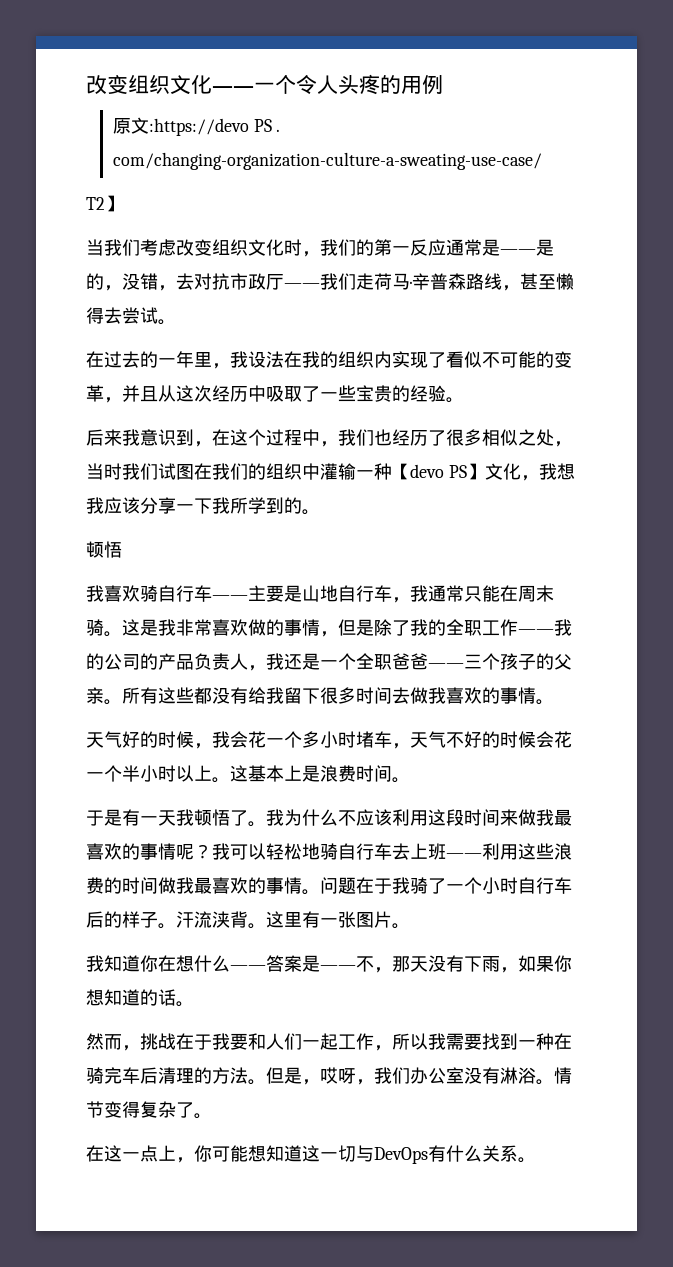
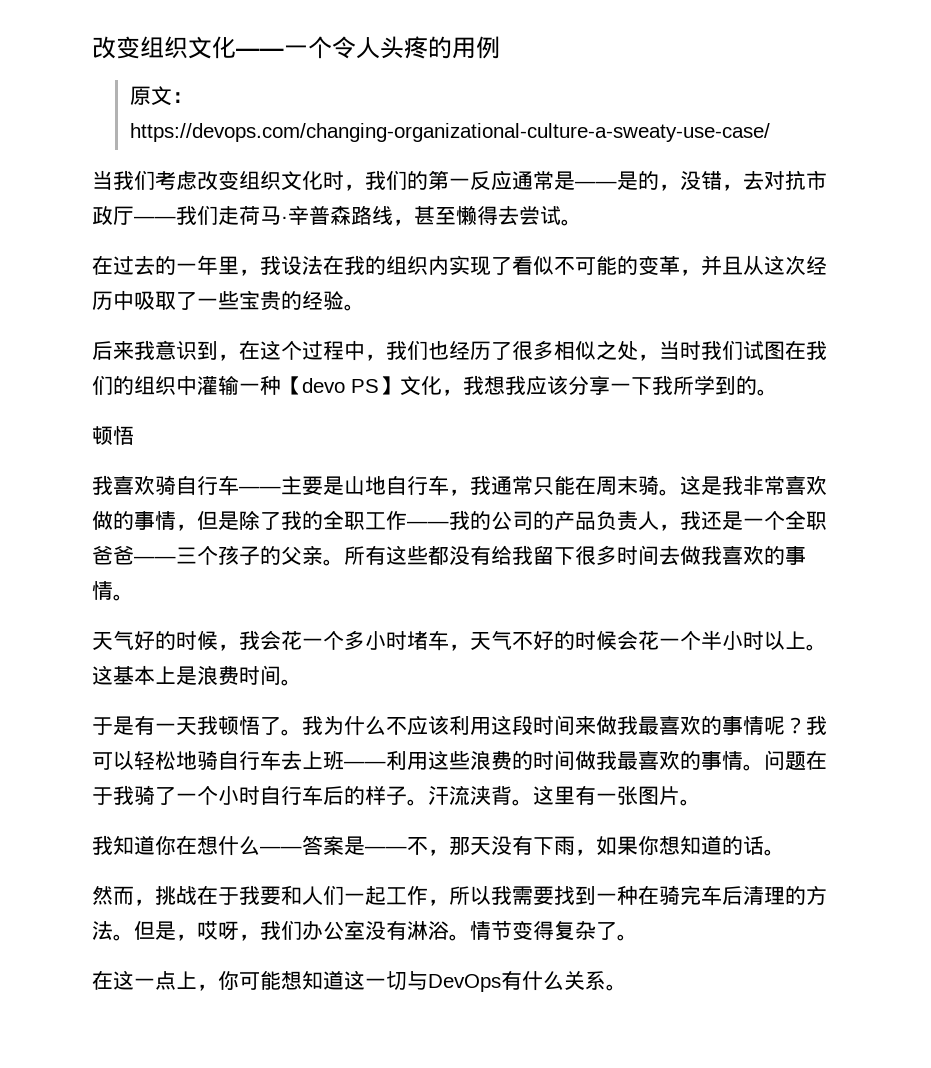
[148,118,281,136] [112,152,542,170] [86,195,123,212] :https://devo PS . com/changing-organization-culture-a-sweating-use-case/ // T2】 -> [171,92,193,103] [129,123,770,142] ：https://devops.com/changing-organizational-culture-a-sweaty-use-case/

